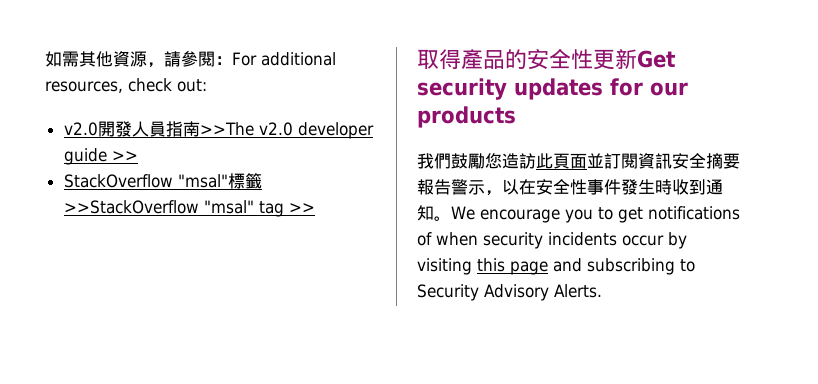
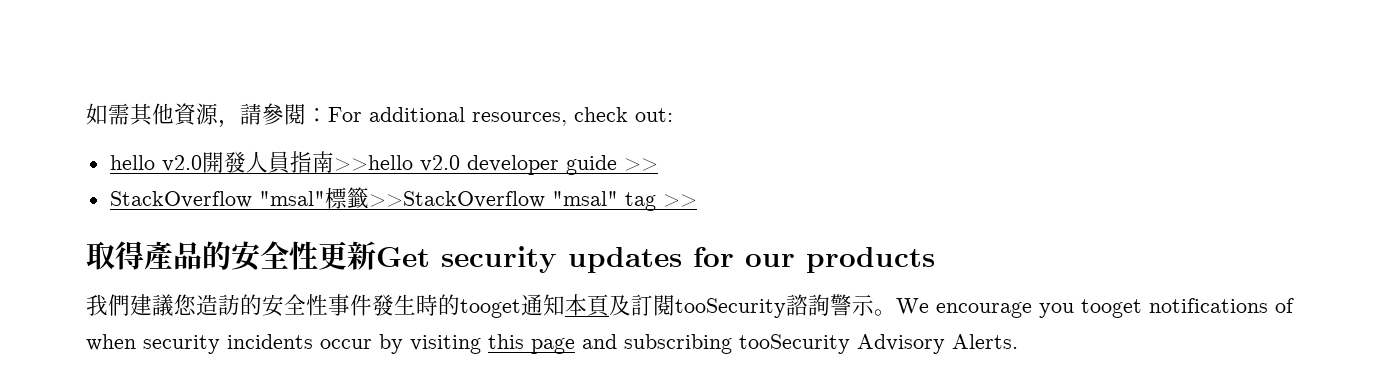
(207, 85) none -> [109,155,155,170] hello
[199,122,254,136] >>The -> [333,155,413,171] >>hello
[451,153,740,169] [417,179,723,196] [417,205,434,221] 鼓勵您造訪此頁面並訂閱資訊安全摘要報告警示，以在安全性事件發生時收到通知 -> [130,294,874,318] 建議您造訪的安全性事件發生時的tooget通知本頁及訂閱tooSecurity諮詢警示
[597,207,643,223] to get -> [1081,299,1142,318] tooget
[680,259,695,272] [417,284,479,301] to Security -> [739,334,850,354] tooSecurity

